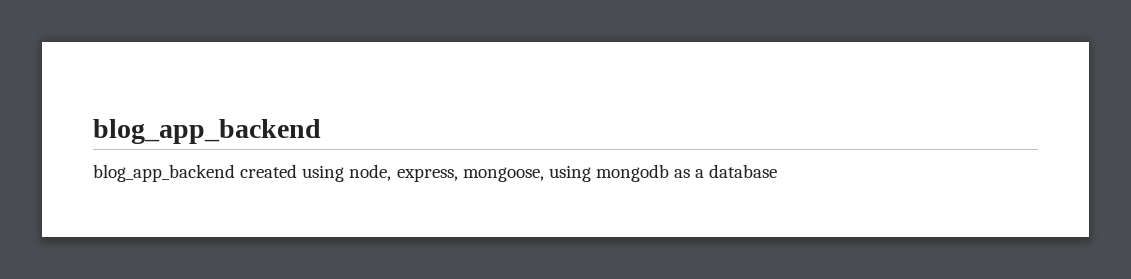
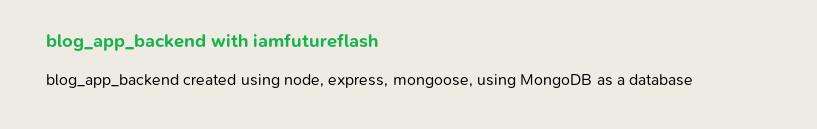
[93,119,321,144] blog_app_backend -> [46,33,378,51] blog_app_backend with iamfutureflash
[595,164,669,182] mongodb -> [520,74,593,88] MongoDB

